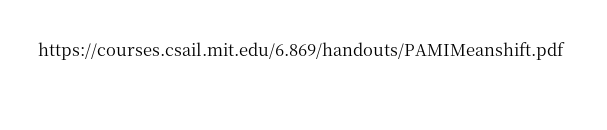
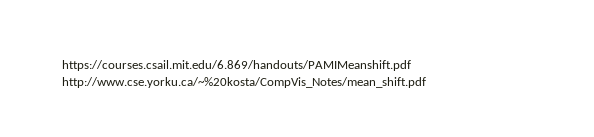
(565, 51) none -> [62,77,426,88] http://www.cse.yorku.ca/~%20kosta/CompVis_Notes/mean_shift.pdf

